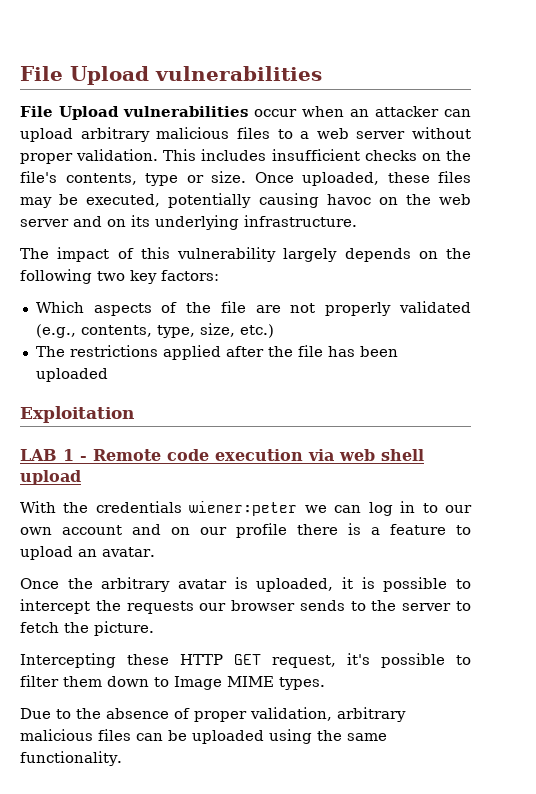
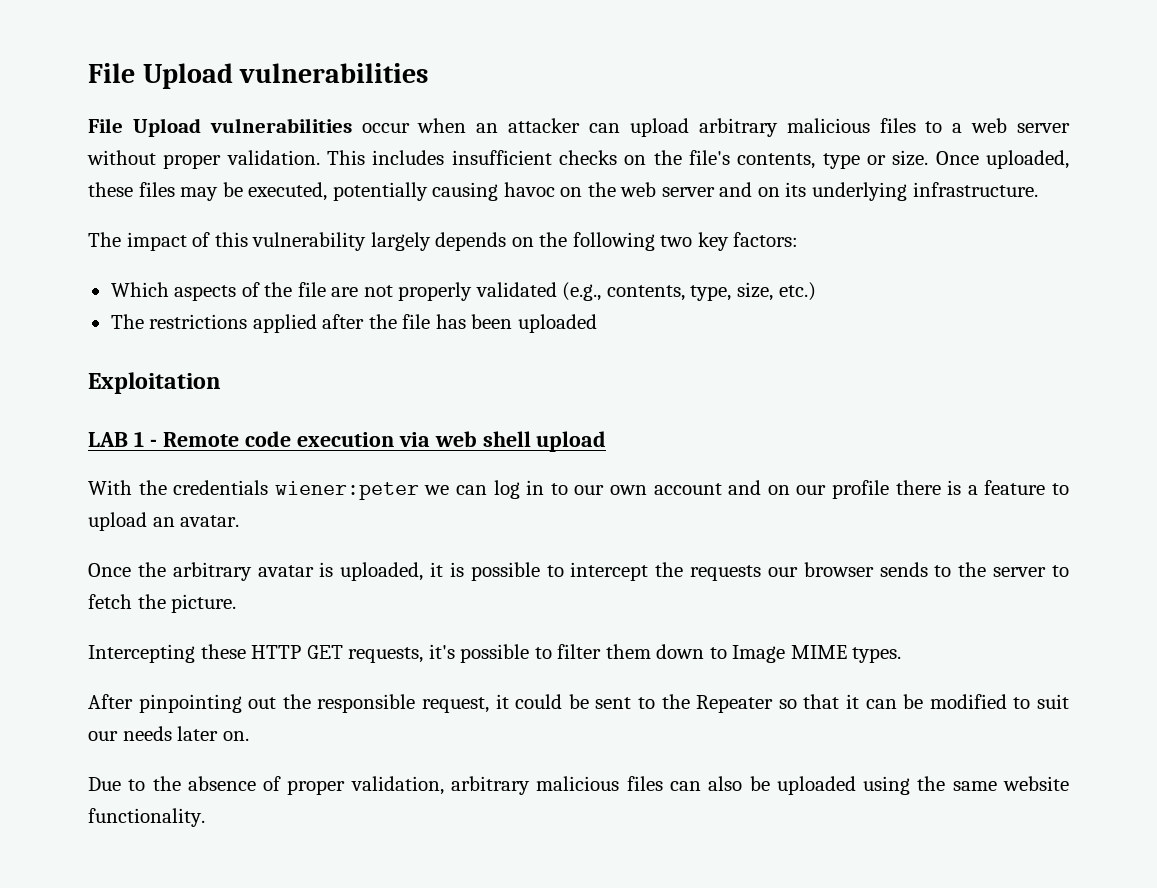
[272,655,336,668] request, -> [348,647,424,663] requests,
(325, 683) none -> [88,694,1070,713] [88,726,249,741] // After pinpointing out the responsible request, it could be sent to the Repeater so that it can be modified to suit our needs later on.
(163, 737) none -> [708,776,743,791] also
(387, 737) none -> [1002,776,1069,791] website

